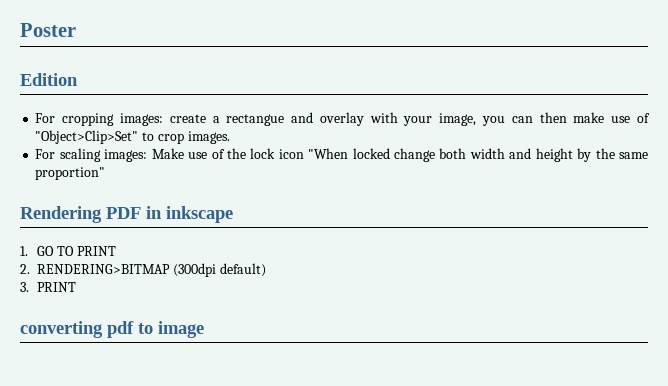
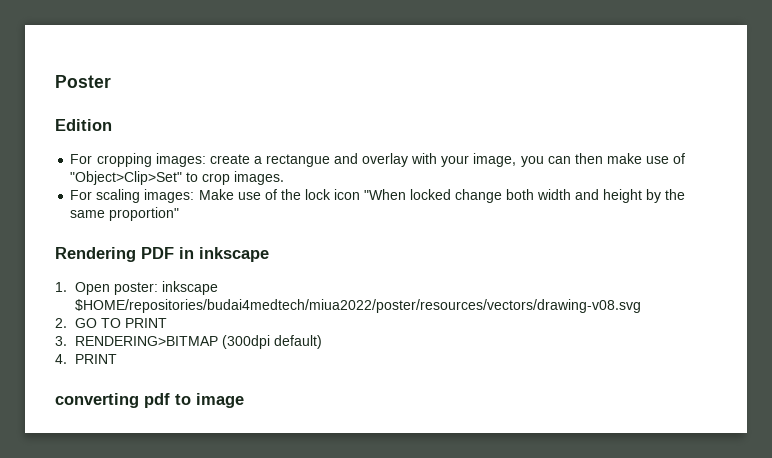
(28, 251) none -> [74,281,218,295] [74,299,641,313] [55,318,67,328] Open poster: inkscape $HOME/repositories/budai4medtech/miua2022/poster/resources/vectors/drawing-v08.svg // 2.
[20,264,30,274] 2. -> [55,336,67,346] 3.
[20,282,29,292] 3. -> [55,354,67,364] 4.

